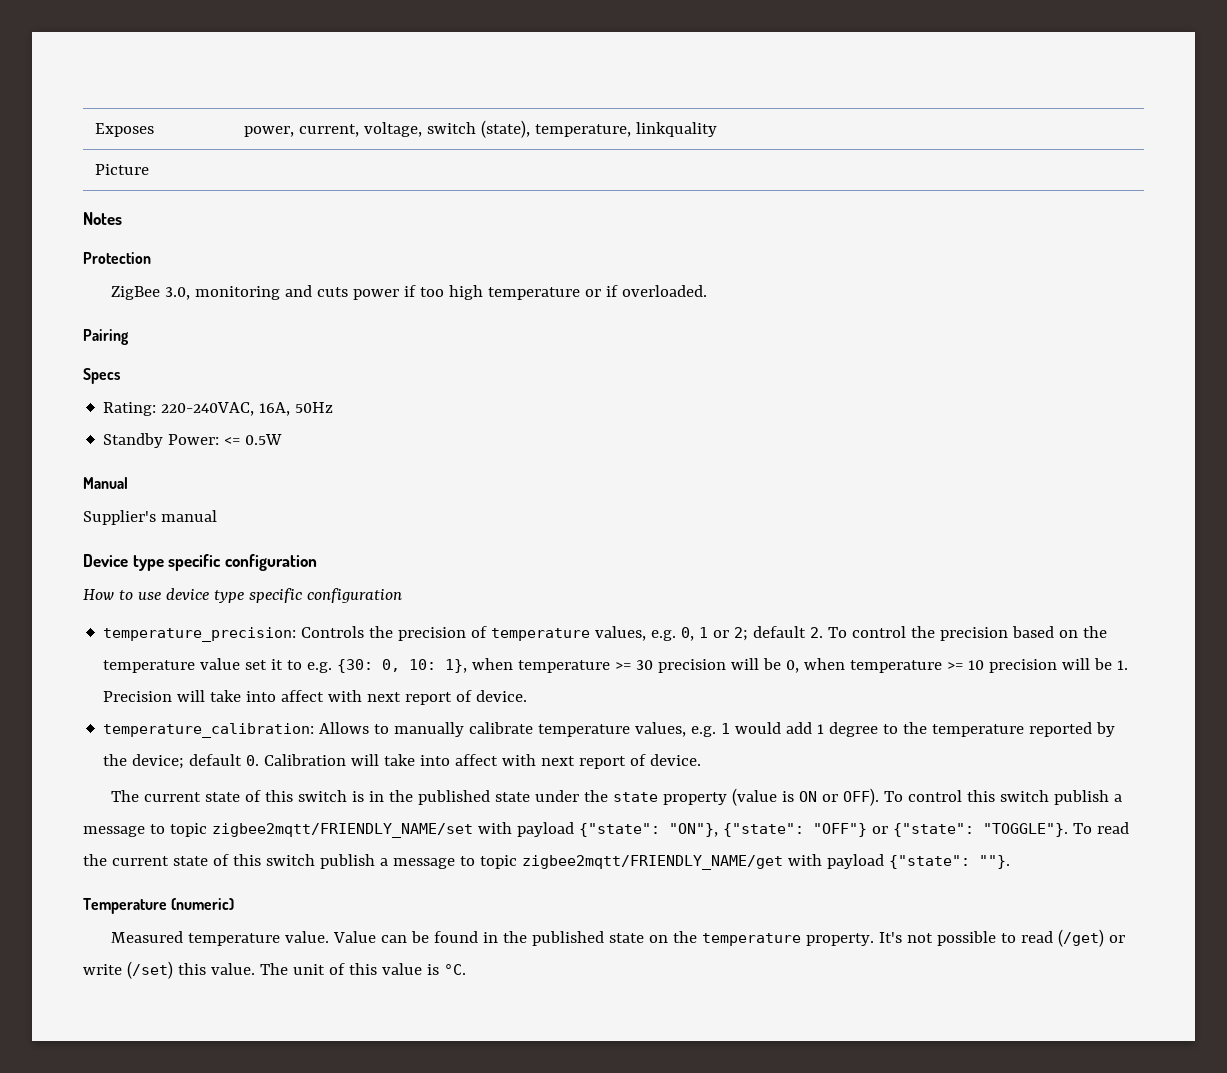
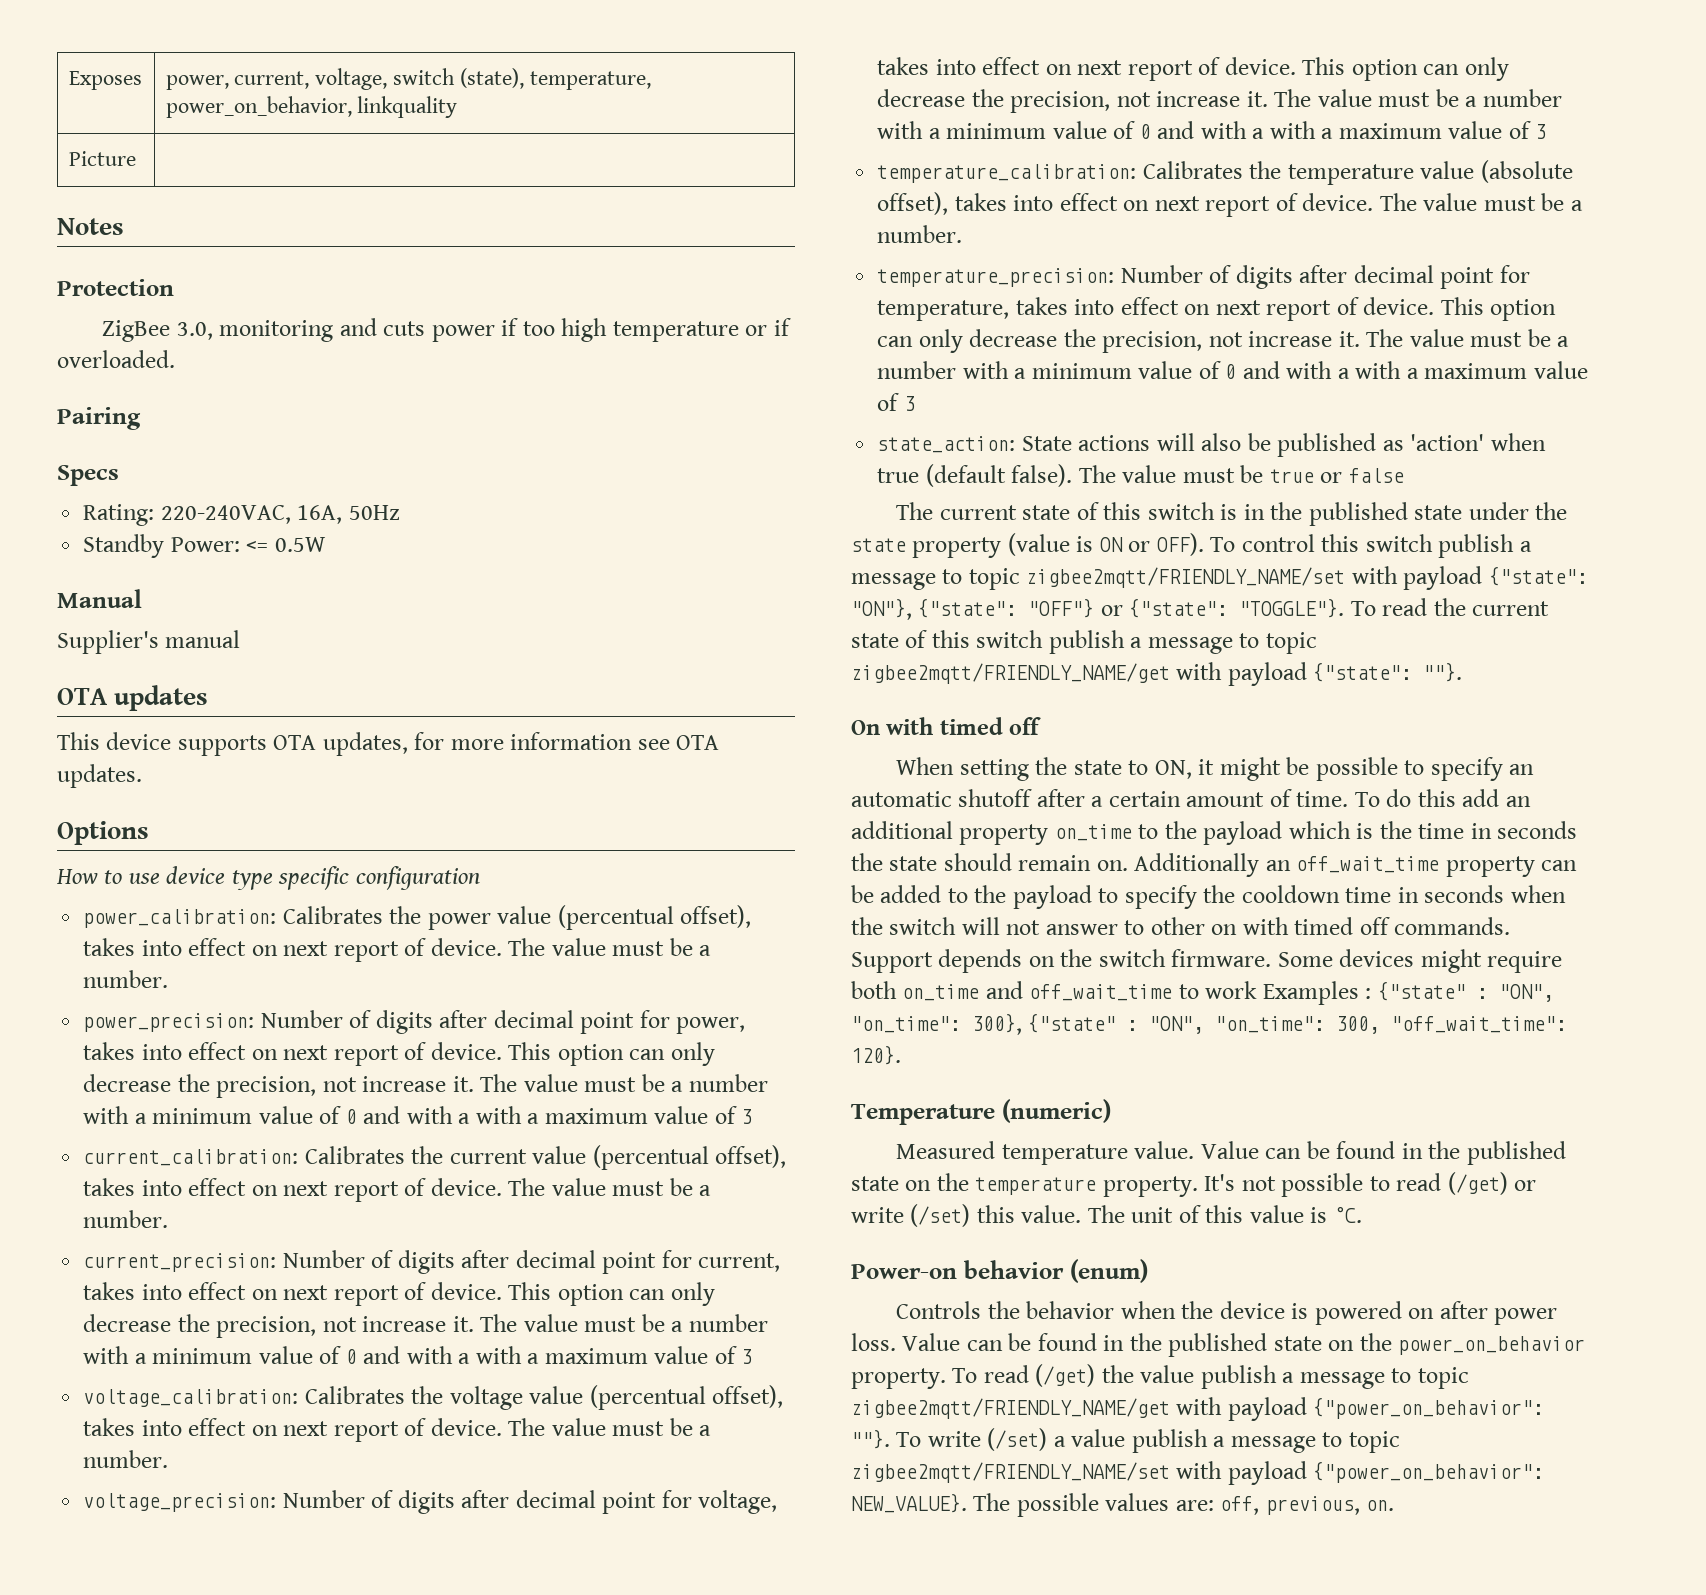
(631, 130) none -> [165,96,352,118] power_on_behavior,
[83,554,317,571] Device type specific configuration -> [57,685,209,711] [57,732,720,756] [57,764,142,788] [57,821,149,845] OTA updates // This device supports OTA updates, for more information see OTA updates. // Options
[103,626,1108,642] [103,658,1129,673] [103,690,528,705] [103,722,1116,738] [103,754,702,769] temperature_precision: Controls the precision of temperature values, e.g. 0, 1 or 2; default 2. To control the precision based on the temperature value set it to e.g. {30: 0, 10: 1}, when temperature >= 30 precision will be 0, when temperature >= 10 precision will be 1. Precision will take into affect with next report of device. // temperature_calibration: Allows to manually calibrate temperature values, e.g. 1 would add 1 degree to the temperature reported by the device; default 0. Calibration will take into affect with next report of device. -> [83,905,752,930] [83,938,712,962] [83,970,169,988] [83,1010,746,1034] [83,1042,715,1066] [83,1074,768,1098] [83,1106,753,1124] [83,1145,787,1170] [83,1178,712,1202] [83,1210,169,1228] [83,1250,781,1274] [83,1282,715,1306] [83,1314,768,1338] [83,1346,753,1364] [83,1385,784,1410] [83,1418,712,1442] [83,1450,169,1468] [83,1490,778,1514] [877,57,1509,81] [877,89,1562,113] [877,121,1547,139] [877,160,1573,185] [877,192,1583,217] [877,225,963,243] [877,265,1530,289] [877,297,1557,321] [877,329,1570,353] [877,361,1588,379] [877,393,915,411] [877,433,1546,457] [877,464,1404,487] power_calibration: Calibrates the power value (percentual offset), takes into effect on next report of device. The value must be a number. // power_precision: Number of digits after decimal point for power, takes into effect on next report of device. This option can only decrease the precision, not increase it. The value must be a number with a minimum value of 0 and with a with a maximum value of 3 // current_calibration: Calibrates the current value (percentual offset), takes into effect on next report of device. The value must be a number. // current_precision: Number of digits after decimal point for current, takes into effect on next report of device. This option can only decrease the precision, not increase it. The value must be a number with a minimum value of 0 and with a with a maximum value of 3 // voltage_calibration: Calibrates the voltage value (percentual offset), takes into effect on next report of device. The value must be a number. // voltage_precision: Number of digits after decimal point for voltage, takes into effect on next report of device. This option can only decrease the precision, not increase it. The value must be a number with a minimum value of 0 and with a with a maximum value of 3 // temperature_calibration: Calibrates the temperature value (absolute offset), takes into effect on next report of device. The value must be a number. // temperature_precision: Number of digits after decimal point for temperature, takes into effect on next report of device. This option can only decrease the precision, not increase it. The value must be a number with a minimum value of 0 and with a with a maximum value of 3 // state_action: State actions will also be published as 'action' when true (default false). The value must be true or false
(1010, 862) none -> [851,717,1042,735] [896,757,1535,781] [851,789,1531,807] [851,821,1578,845] [851,853,1578,877] [851,885,1566,909] [851,917,1511,935] [851,949,1563,973] [851,981,1554,1005] [851,1013,1568,1035] [851,1045,901,1065] // On with timed off // When setting the state to ON, it might be possible to specify an automatic shutoff after a certain amount of time. To do this add an additional property on_time to the payload which is the time in seconds the state should remain on. Additionally an off_wait_time property can be added to the payload to specify the cooldown time in seconds when the switch will not answer to other on with timed off commands. Support depends on the switch firmware. Some devices might require both on_time and off_wait_time to work Examples : {"state" : "ON", "on_time": 300}, {"state" : "ON", "on_time": 300, "off_wait_time": 120}.
(466, 969) none -> [851,1259,1148,1283] [896,1301,1558,1325] [851,1333,1586,1357] [851,1364,1469,1389] [851,1397,1545,1421] [851,1428,1400,1453] [851,1461,1545,1485] [851,1493,1395,1517] // Power-on behavior (enum) // Controls the behavior when the device is powered on after power loss. Value can be found in the published state on the power_on_behavior property. To read (/get) the value publish a message to topic zigbee2mqtt/FRIENDLY_NAME/get with payload {"power_on_behavior": ""}. To write (/set) a value publish a message to topic zigbee2mqtt/FRIENDLY_NAME/set with payload {"power_on_behavior": NEW_VALUE}. The possible values are: off, previous, on.

